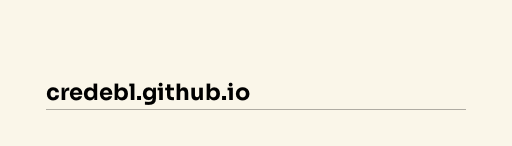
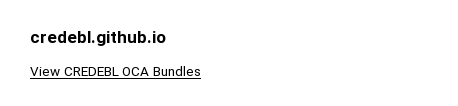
(250, 93) none -> [30,66,201,76] // View CREDEBL OCA Bundles

